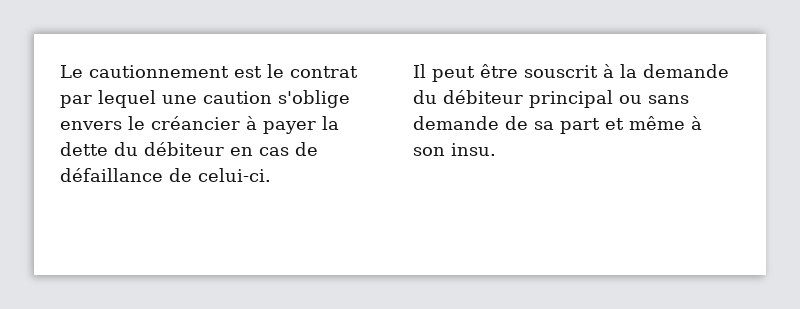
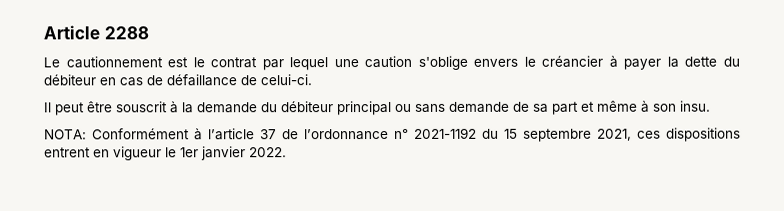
(60, 71) none -> [43,25,149,40] Article 2288 //
(496, 149) none -> [44,127,741,142] [44,146,287,161] // NOTA: Conformément à l’article 37 de l’ordonnance n° 2021-1192 du 15 septembre 2021, ces dispositions entrent en vigueur le 1er janvier 2022.

